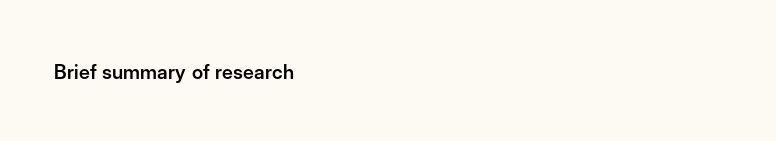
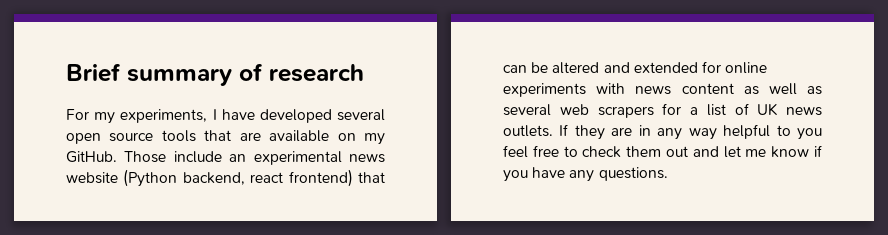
(294, 71) none -> [66,109,385,124] [66,130,385,145] [66,151,385,165] [66,169,385,187] [503,61,768,74] [503,83,822,97] [503,103,822,118] [503,124,822,140] [503,145,822,158] [503,167,668,182] // For my experiments, I have developed several open source tools that are available on my GitHub. Those include an experimental news website (Python backend, react frontend) that can be altered and extended for online experiments with news content as well as several web scrapers for a list of UK news outlets. If they are in any way helpful to you feel free to check them out and let me know if you have any questions.

